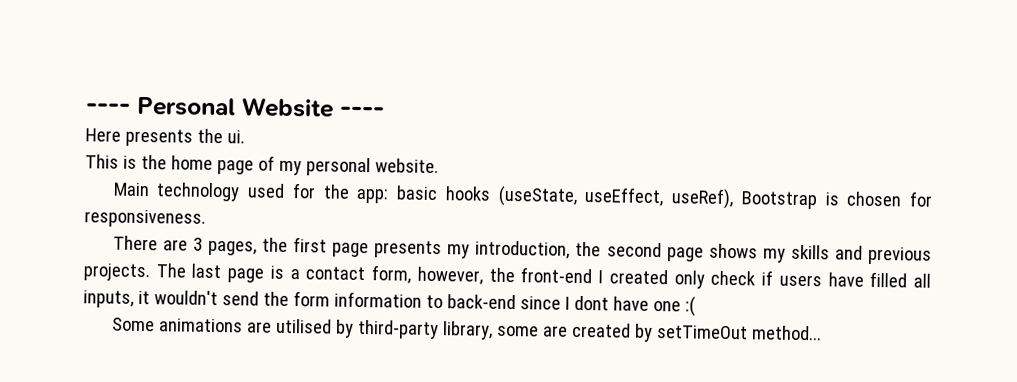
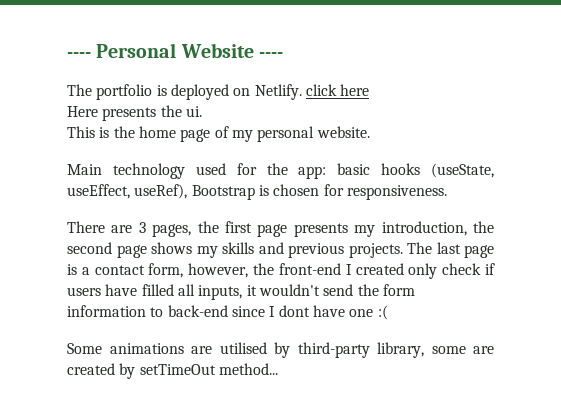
(385, 112) none -> [67,84,370,100] // The portfolio is deployed on Netlify. click here

